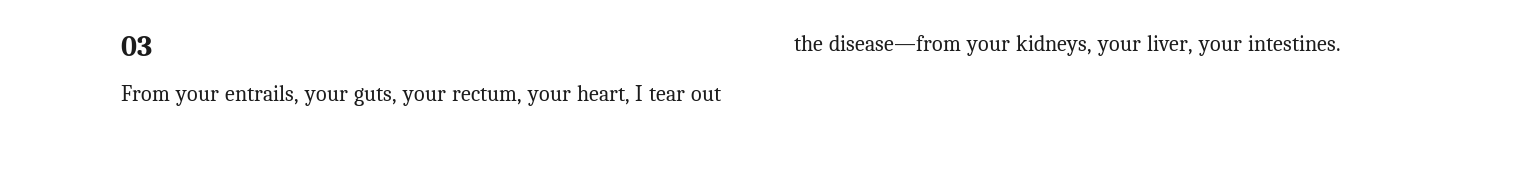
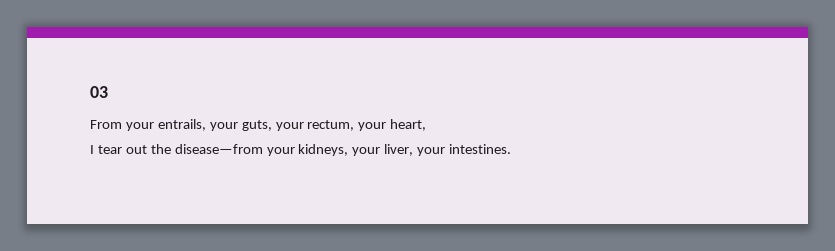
(630, 95) none -> (427, 125) //

